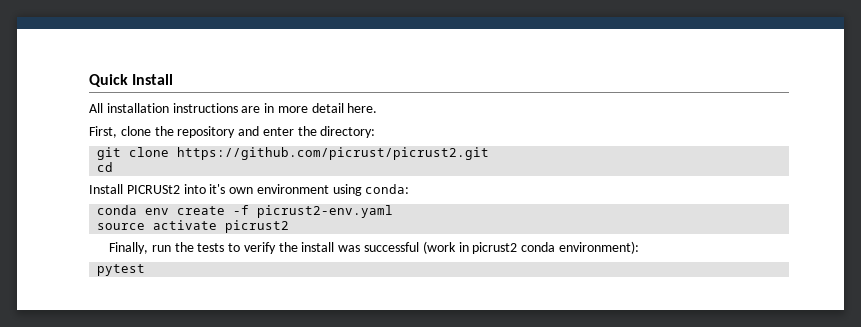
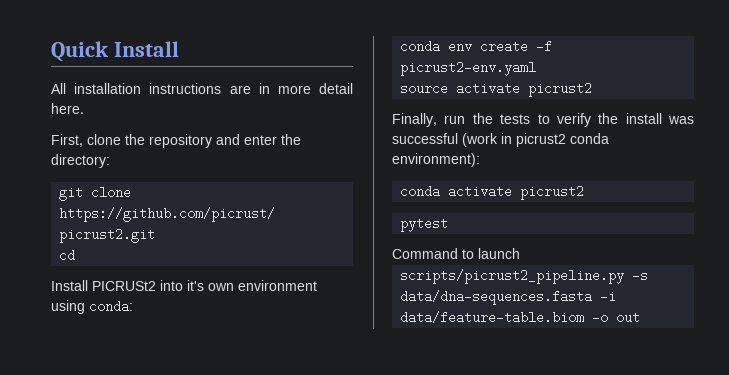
[97,264,146,276] pytest -> [400,185,585,200] [400,217,449,232] [392,248,520,259] [400,269,649,284] [400,290,617,305] [400,311,641,324] conda activate picrust2 // pytest // Command to launch // scripts/picrust2_pipeline.py -s data/dna-sequences.fasta -i data/feature-table.biom -o out

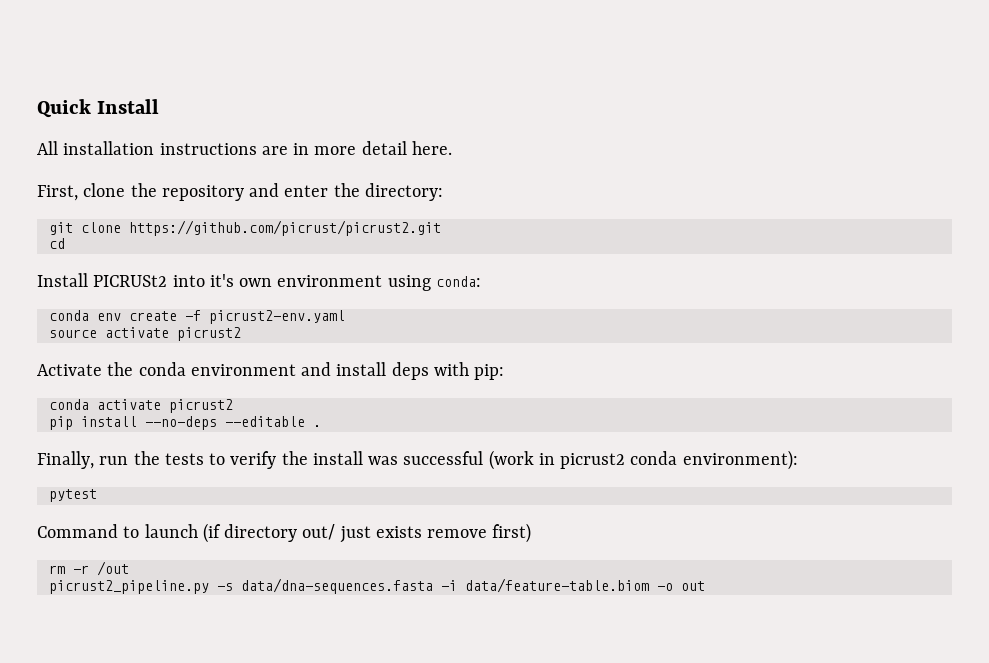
(593, 89) none -> [37,362,505,380] [48,399,233,413] [48,416,321,430] // Activate the conda environment and install deps with pip: // conda activate picrust2 // pip install --no-deps --editable .
[400,185,585,200] // conda activate picrust2 -> (798, 460) none
[400,269,625,284] // scripts/picrust2_pipeline.py -> [202,523,532,543] [48,561,129,576] [48,580,209,594] (if directory out/ just exists remove first) // rm -r /out // picrust2_pipeline.py

